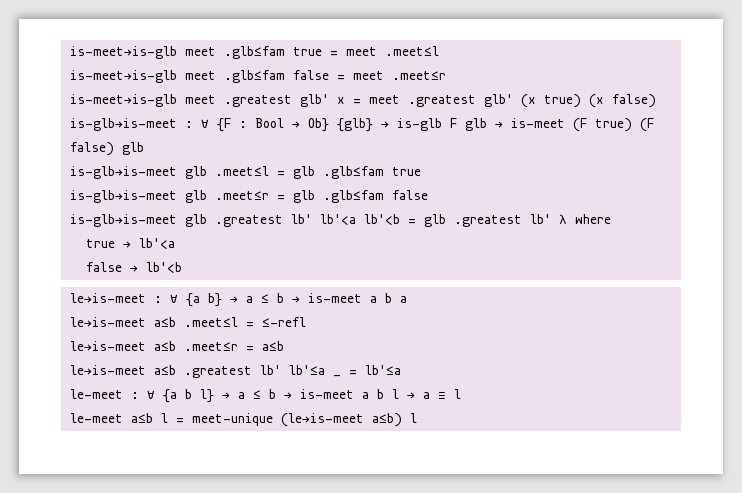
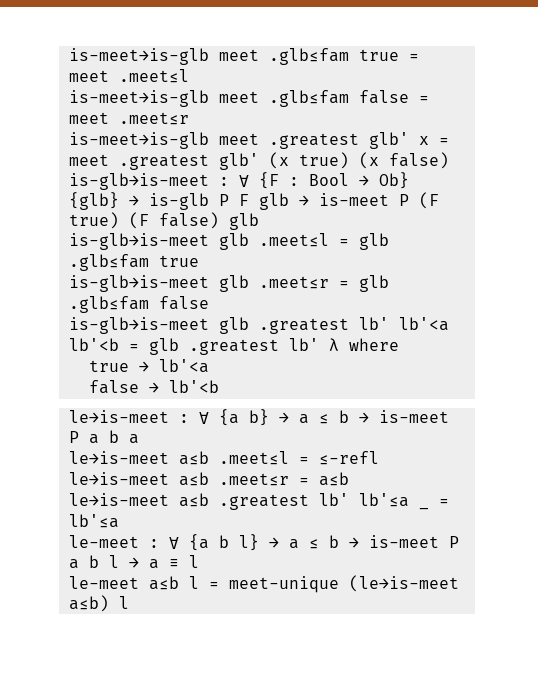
(442, 124) none -> [218,194,229,206] P
(565, 123) none -> [398,194,409,206] P
(362, 298) none -> [68,431,79,443] P
(354, 394) none -> [448,536,459,548] P

